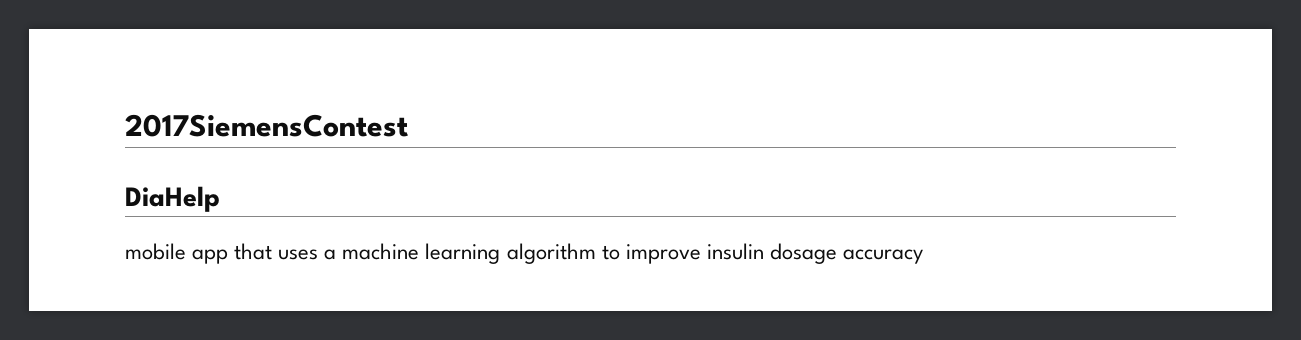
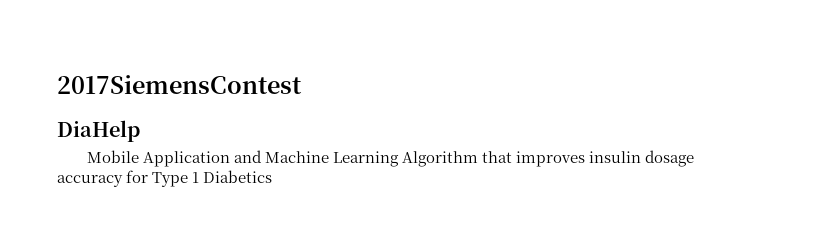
[125,243,923,264] mobile app that uses a machine learning algorithm to improve insulin dosage accuracy -> [86,150,695,167] [57,170,273,187] Mobile Application and Machine Learning Algorithm that improves insulin dosage accuracy for Type 1 Diabetics

